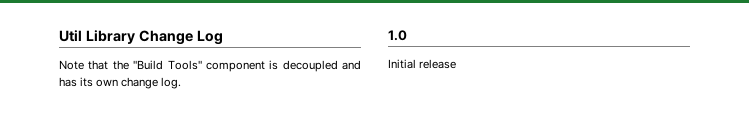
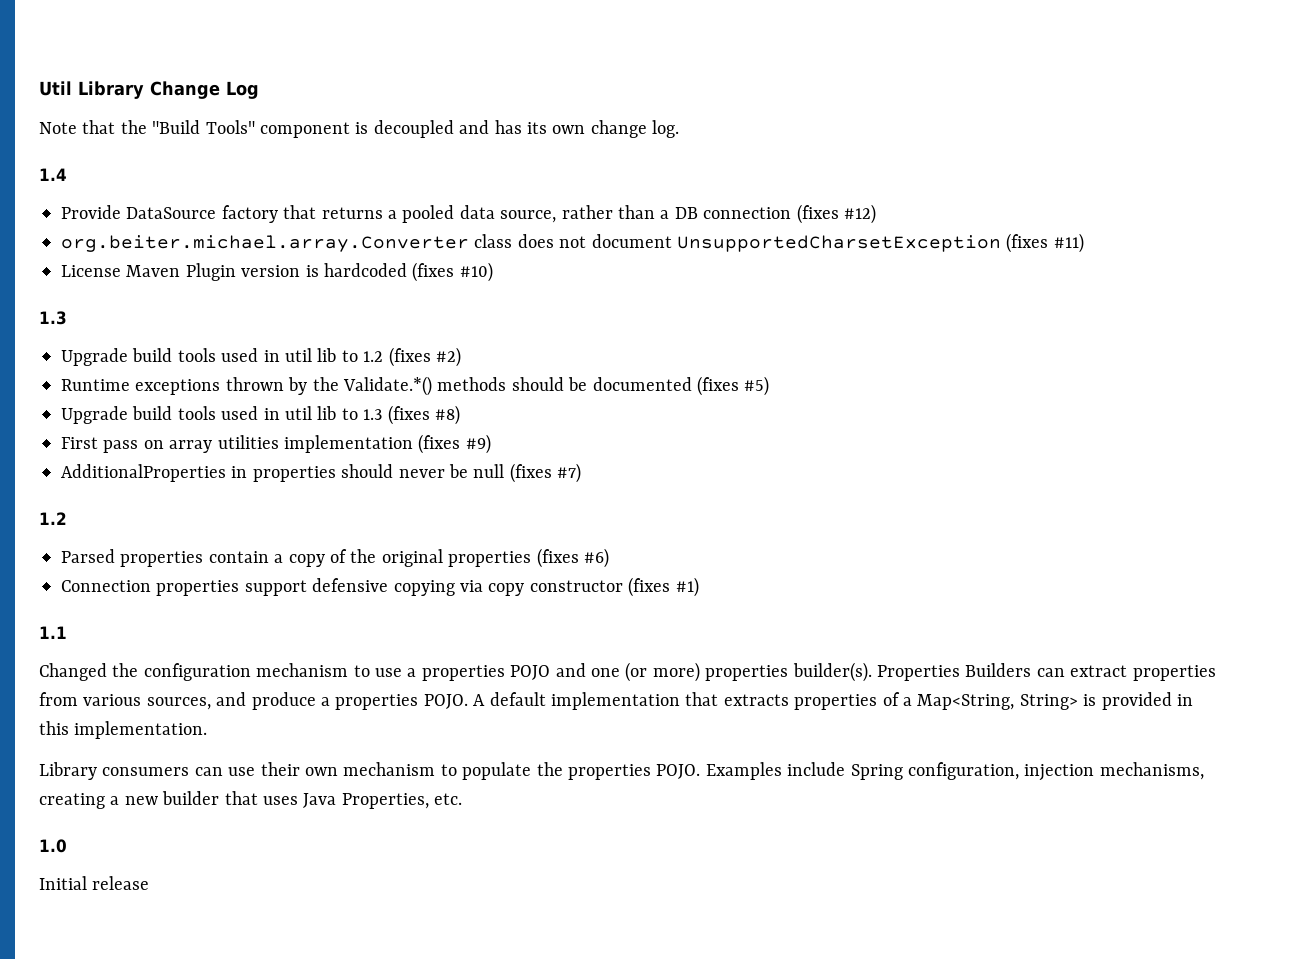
(182, 83) none -> [39,168,67,181] [61,204,876,224] [61,233,1084,253] [61,262,493,282] [39,311,67,325] [61,347,461,367] [61,376,770,396] [61,405,460,425] [61,434,491,454] [61,463,582,483] [39,512,67,525] [61,548,609,568] [61,577,699,597] [39,626,67,639] [39,662,1216,682] [39,692,1193,710] [39,721,208,739] [39,762,1204,781] [39,791,463,809] // 1.4 // Provide DataSource factory that returns a pooled data source, rather than a DB connection (fixes #12) // org.beiter.michael.array.Converter class does not document UnsupportedCharsetException (fixes #11) // License Maven Plugin version is hardcoded (fixes #10) // 1.3 // Upgrade build tools used in util lib to 1.2 (fixes #2) // Runtime exceptions thrown by the Validate.*() methods should be documented (fixes #5) // Upgrade build tools used in util lib to 1.3 (fixes #8) // First pass on array utilities implementation (fixes #9) // AdditionalProperties in properties should never be null (fixes #7) // 1.2 // Parsed properties contain a copy of the original properties (fixes #6) // Connection properties support defensive copying via copy constructor (fixes #1) // 1.1 // Changed the configuration mechanism to use a properties POJO and one (or more) properties builder(s). Properties Builders can extract properties from various sources, and produce a properties POJO. A default implementation that extracts properties of a Map<String, String> is provided in this implementation. // Library consumers can use their own mechanism to populate the properties POJO. Examples include Spring configuration, injection mechanisms, creating a new builder that uses Java Properties, etc.

